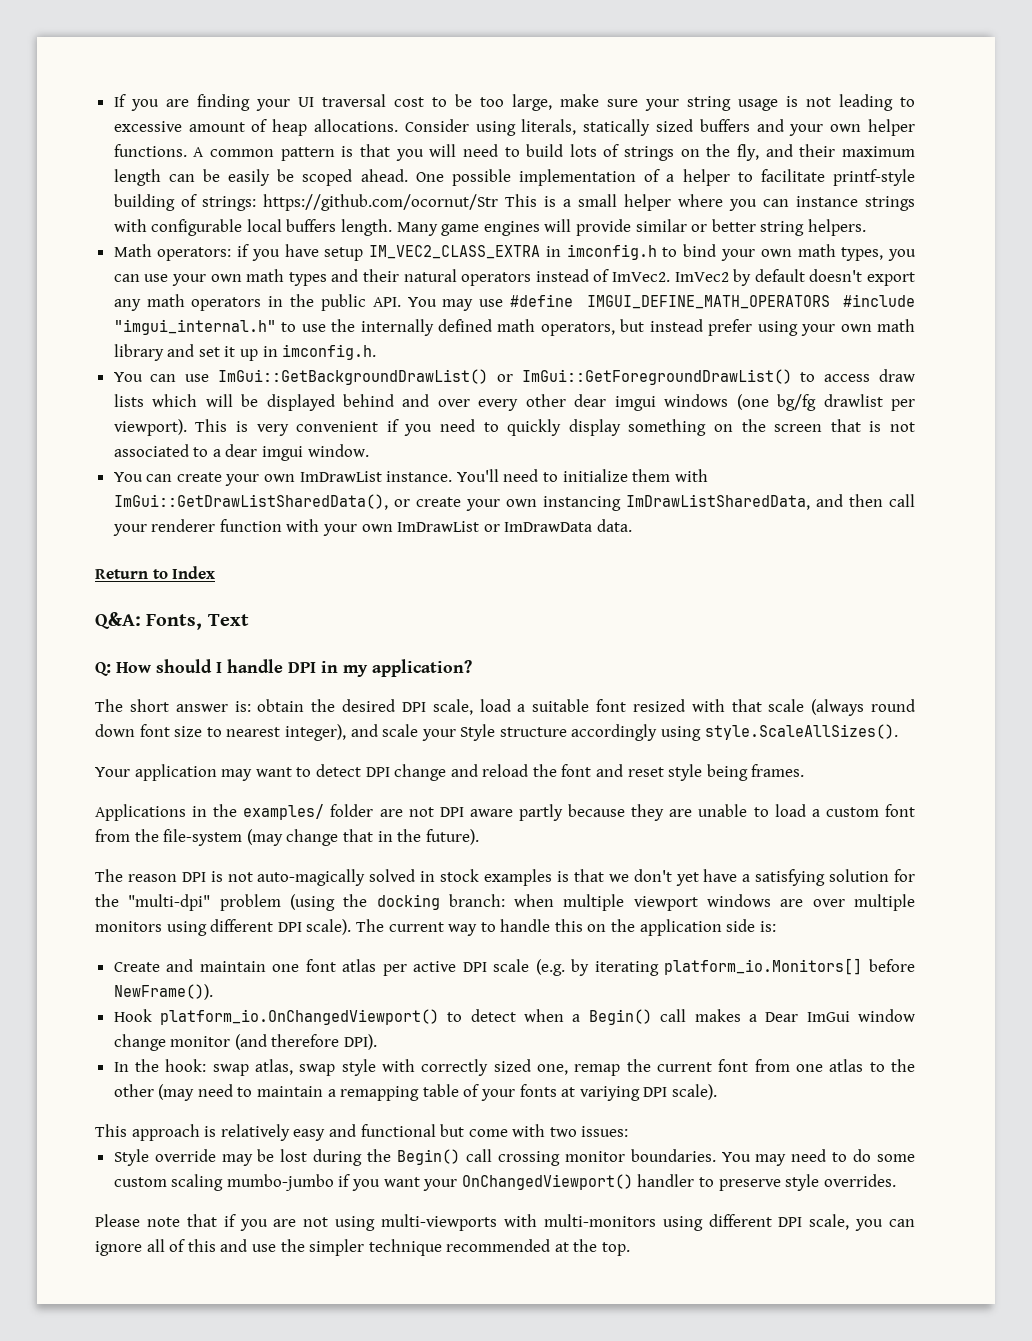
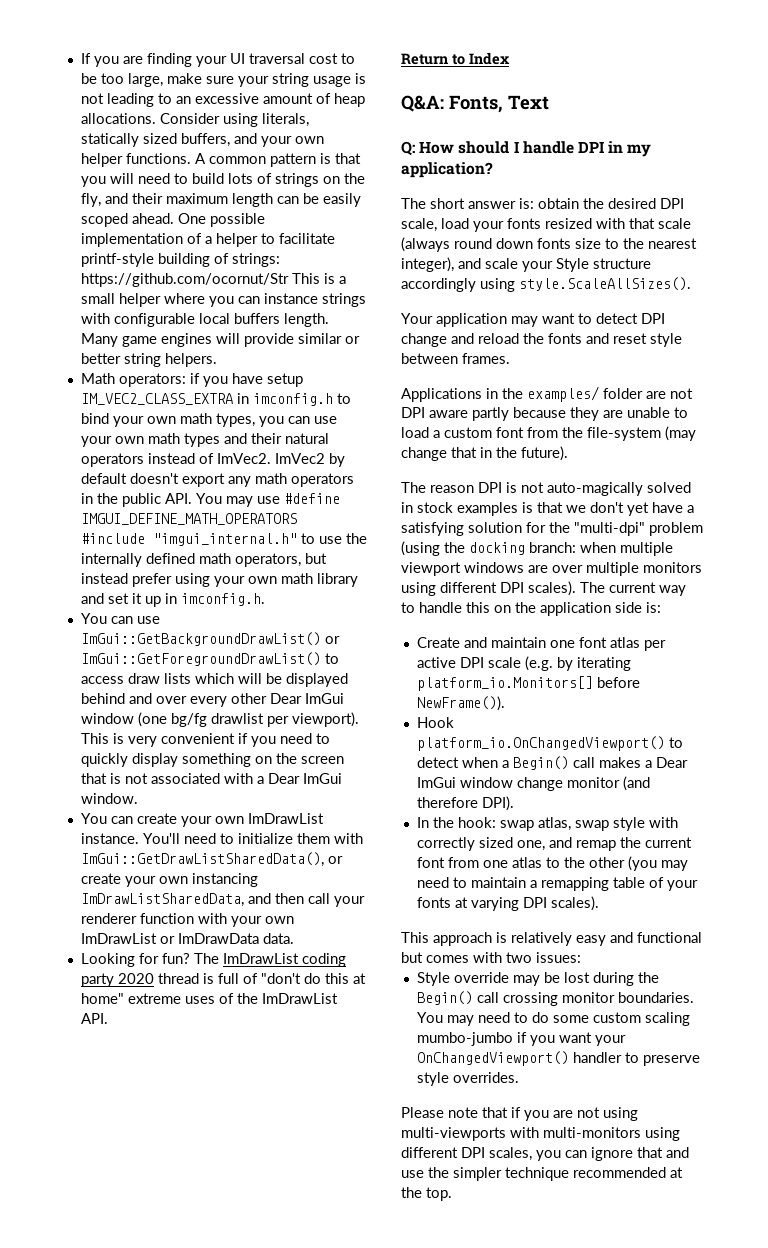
(915, 102) none -> [175,96,191,104] an
[699,119,750,132] buffers -> [180,133,230,147] buffers,
[277,169,295,182] be -> (361, 200) none
[574,394,729,411] dear imgui windows -> [269,693,344,704] [80,713,134,724] Dear ImGui window
[193,444,304,461] to a dear imgui -> [223,773,342,784] with a Dear ImGui
(633, 525) none -> [80,953,346,967] [80,973,366,987] [80,993,338,1004] [80,1013,108,1024] // Looking for fun? The ImDrawList coding party 2020 thread is full of "don't do this at home" extreme uses of the ImDrawList API.
[517,699,626,712] a suitable font -> [473,218,541,232] your fonts
[139,724,170,737] font -> [537,238,571,249] fonts
(222, 732) none -> [623,238,644,249] the
[561,764,592,777] font -> [548,333,582,344] fonts
[706,764,748,781] being -> [401,353,458,364] between
[306,919,352,935] scale). -> [528,581,576,596] scales).
(569, 1069) none -> [548,837,572,848] and
[158,1084,195,1101] (may -> [627,856,688,871] (you may
[579,1084,717,1101] variying DPI scale). -> [470,896,599,911] varying DPI scales).
[468,1129,508,1137] come -> [426,955,469,963] comes
[809,1214,850,1230] scale, -> [489,1147,532,1161] scales,
[146,1239,216,1252] all of this -> [637,1147,663,1158] that

